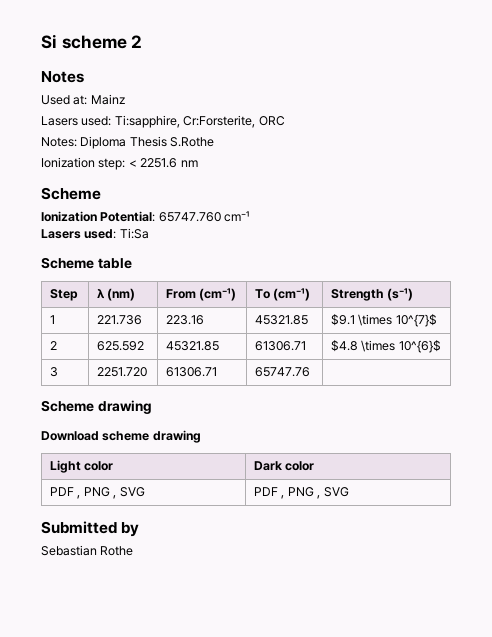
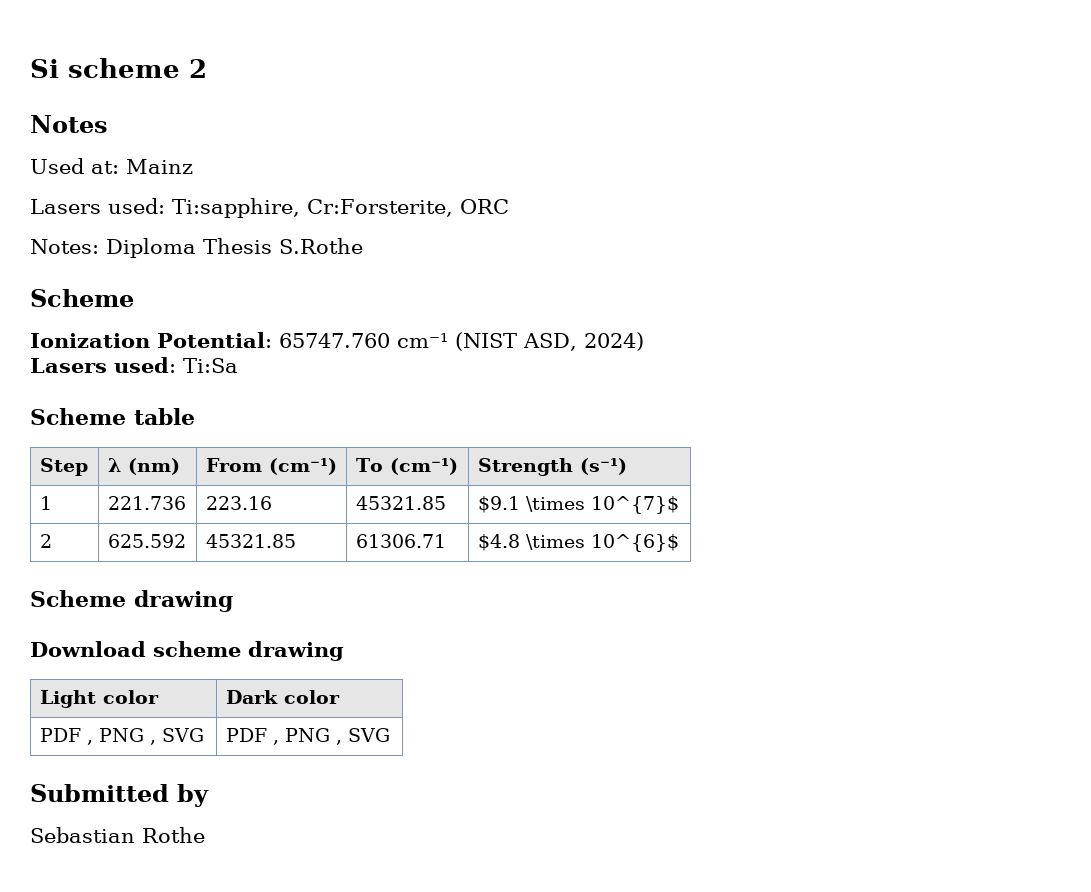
[41,157,198,170] // Ionization step: < 2251.6 nm -> (363, 246) none
(251, 216) none -> [455,332,644,351] (NIST ASD, 2024)
[50,367,59,377] [97,367,148,377] [166,367,218,377] [255,367,311,377] // 3 | 2251.720 | 61306.71 | 65747.76 | -> (679, 543) none

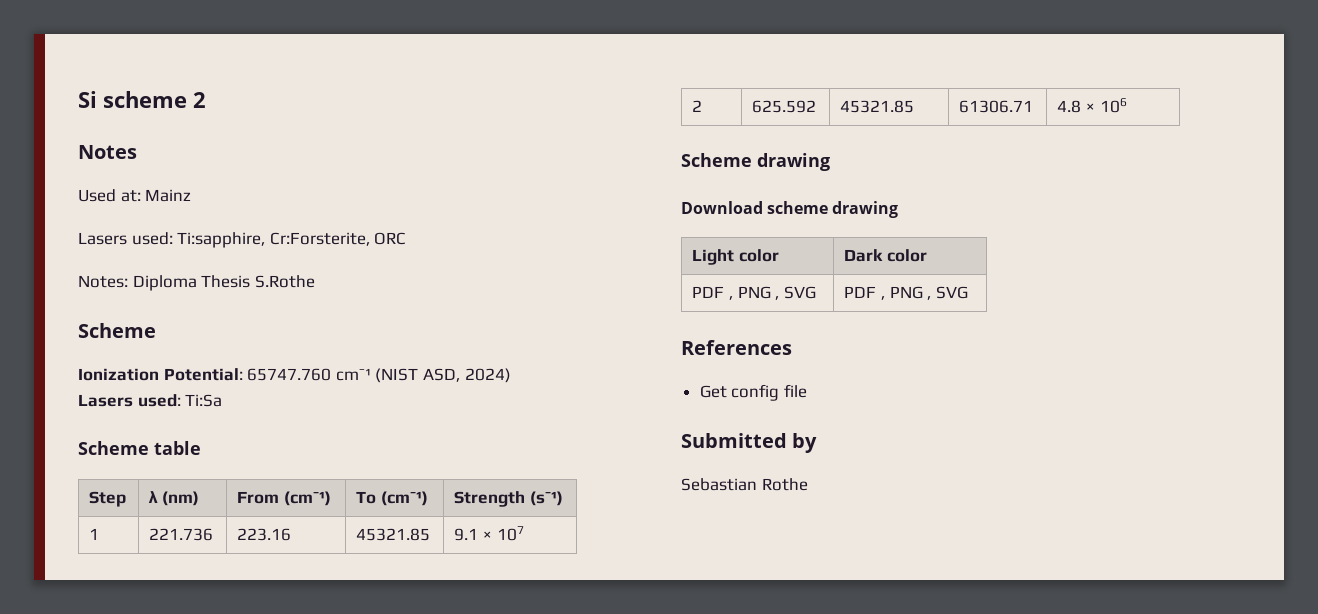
[477,496,679,514] $9.1 \times 10^{7}$ -> [454,526,524,541] 9.1 × 107
[477,534,679,552] $4.8 \times 10^{6}$ -> [1057,98,1127,113] 4.8 × 106
(390, 735) none -> [681,340,792,355] [699,384,807,401] // References // Get config file

